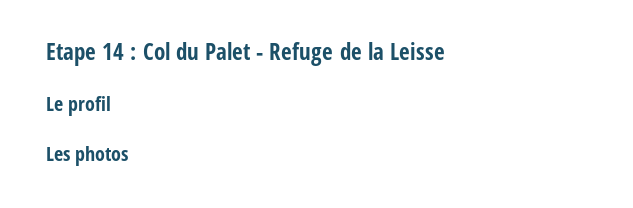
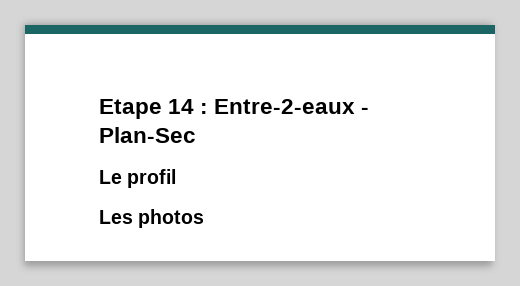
[142,42,446,66] Col du Palet - Refuge de la Leisse -> [214,99,370,114] [99,127,196,143] Entre-2-eaux - Plan-Sec

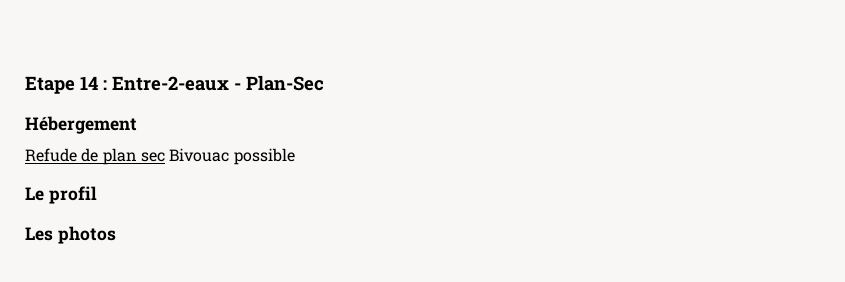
(196, 135) none -> [25,116,137,134] [25,148,295,165] // Hébergement // Refude de plan sec Bivouac possible

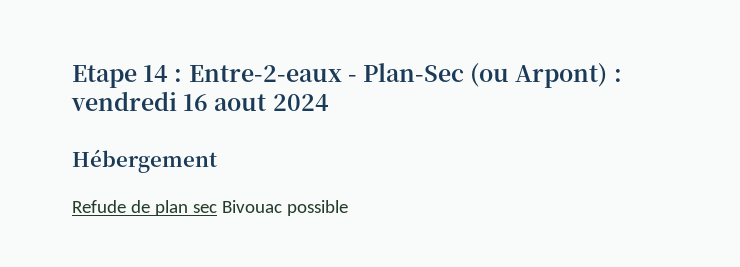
(324, 83) none -> [470,63,622,88] [71,91,329,111] (ou Arpont) : vendredi 16 aout 2024
[25,186,97,204] [25,226,116,244] // Le profil // Les photos -> (348, 208) none

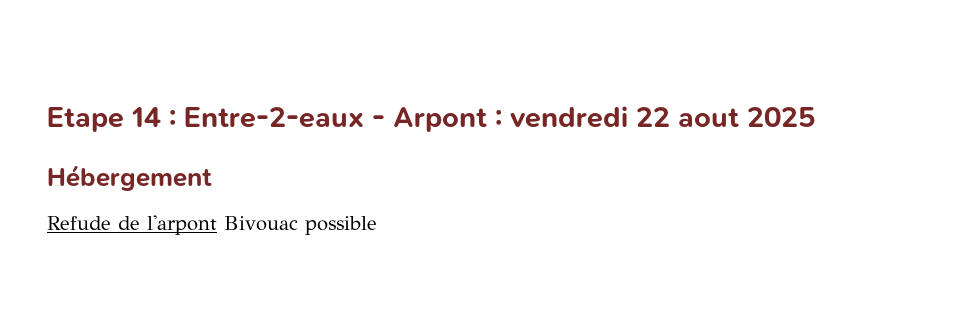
[363,63,622,88] [71,91,329,111] Plan-Sec (ou Arpont) : vendredi 16 aout 2024 -> [393,106,815,132] Arpont : vendredi 22 aout 2025
[154,200,217,216] plan sec -> [147,215,217,235] l'arpont

